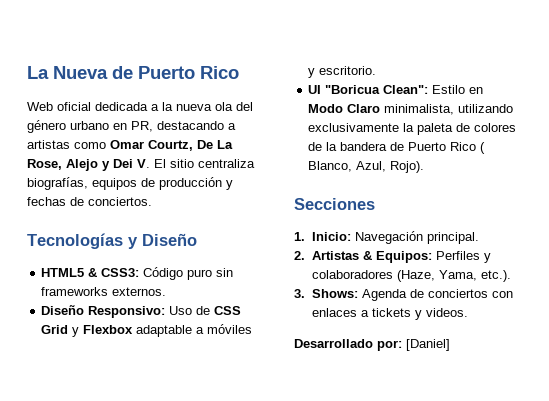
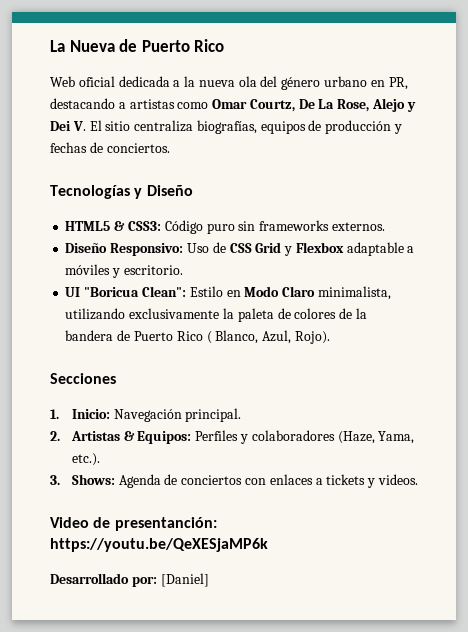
(468, 312) none -> [50,517,217,531] [50,538,268,552] // Video de presentanción: https://youtu.be/QeXESjaMP6k

